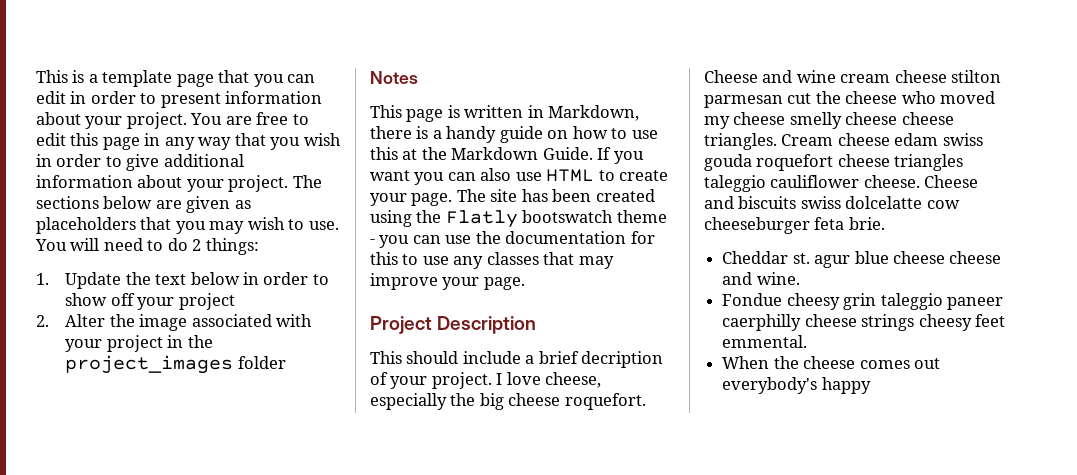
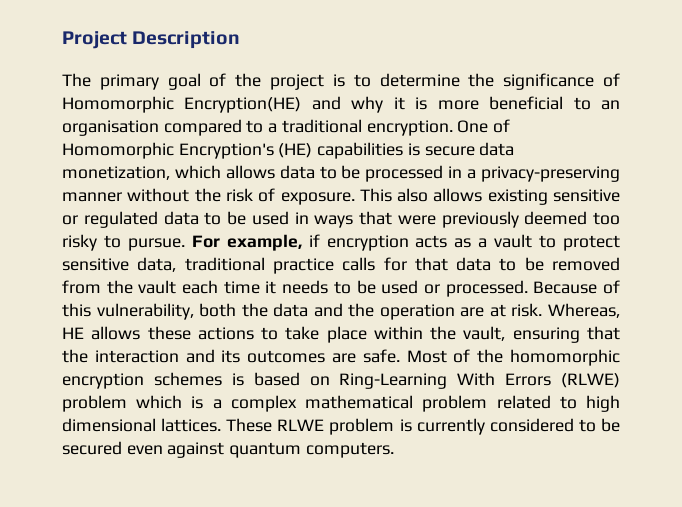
[36,70,316,87] [36,91,323,108] [36,112,309,129] [36,133,341,150] [36,154,244,171] [36,175,322,192] [36,196,251,213] [36,217,339,234] [35,238,259,255] [36,272,329,289] [65,293,235,310] [36,314,312,331] [65,335,213,352] [65,355,286,374] [370,71,418,84] [370,105,640,122] [370,126,658,143] [370,147,644,164] [370,168,669,185] [370,189,655,206] [370,210,667,228] [370,231,655,248] [370,252,614,269] [370,273,525,290] [370,316,537,334] [370,351,664,368] [370,372,602,389] [370,393,646,410] [704,70,1002,83] [704,91,996,108] [704,112,954,129] [704,133,983,150] [704,154,964,171] [704,175,979,192] [704,196,960,209] [704,217,885,234] [722,251,1002,268] [722,272,800,285] [722,293,1003,310] [722,314,1005,331] [722,335,808,348] [722,356,940,369] [722,377,871,394] This is a template page that you can edit in order to present information about your project. You are free to edit this page in any way that you wish in order to give additional information about your project. The sections below are given as placeholders that you may wish to use. You will need to do 2 things: // 1. Update the text below in order to show off your project // 2. Alter the image associated with your project in the project_images folder // Notes // This page is written in Markdown, there is a handy guide on how to use this at the Markdown Guide. If you want you can also use HTML to create your page. The site has been created using the Flatly bootswatch theme - you can use the documentation for this to use any classes that may improve your page. // Project Description // This should include a brief decription of your project. I love cheese, especially the big cheese roquefort. Cheese and wine cream cheese stilton parmesan cut the cheese who moved my cheese smelly cheese cheese triangles. Cream cheese edam swiss gouda roquefort cheese triangles taleggio cauliflower cheese. Cheese and biscuits swiss dolcelatte cow cheeseburger feta brie. // Cheddar st. agur blue cheese cheese and wine. // Fondue cheesy grin taleggio paneer caerphilly cheese strings cheesy feet emmental. // When the cheese comes out everybody's happy -> [62,31,241,49] [62,73,620,90] [62,96,621,113] [62,119,511,136] [62,142,515,159] [62,165,621,182] [62,188,620,205] [62,211,620,228] [62,234,621,251] [62,257,620,274] [62,280,620,297] [62,303,620,320] [62,326,620,343] [62,349,621,366] [62,372,620,389] [62,395,620,412] [62,418,620,435] [62,441,394,458] Project Description // The primary goal of the project is to determine the significance of Homomorphic Encryption(HE) and why it is more beneficial to an organisation compared to a traditional encryption. One of Homomorphic Encryption's (HE) capabilities is secure data monetization, which allows data to be processed in a privacy-preserving manner without the risk of exposure. This also allows existing sensitive or regulated data to be used in ways that were previously deemed too risky to pursue. For example, if encryption acts as a vault to protect sensitive data, traditional practice calls for that data to be removed from the vault each time it needs to be used or processed. Because of this vulnerability, both the data and the operation are at risk. Whereas, HE allows these actions to take place within the vault, ensuring that the interaction and its outcomes are safe. Most of the homomorphic encryption schemes is based on Ring-Learning With Errors (RLWE) problem which is a complex mathematical problem related to high dimensional lattices. These RLWE problem is currently considered to be secured even against quantum computers.

